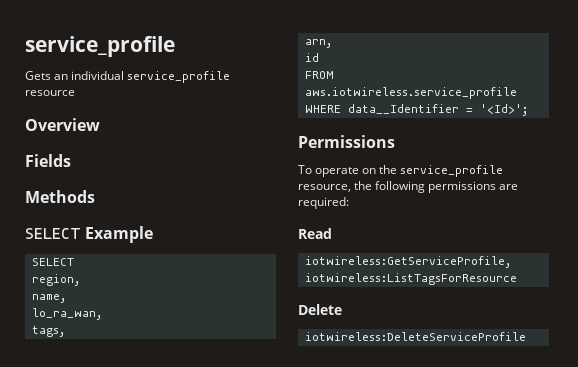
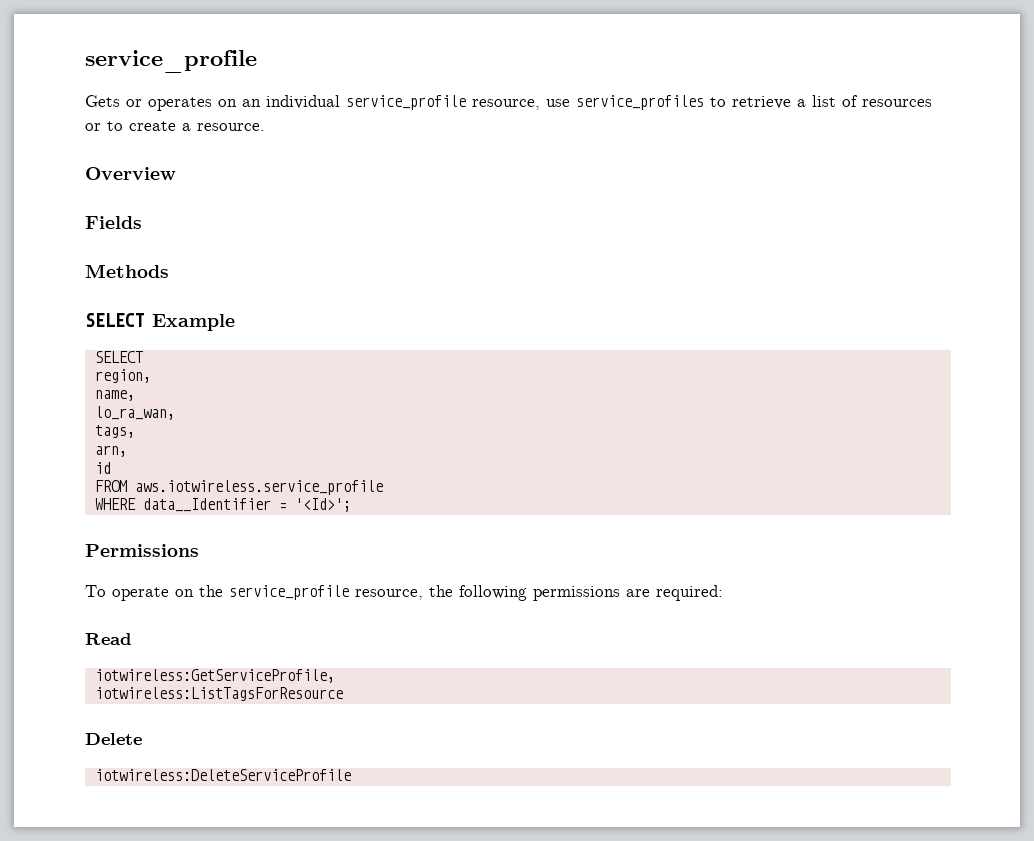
[54,71,231,83] [25,90,75,96] an individual service_profile resource -> [126,95,932,111] [85,121,265,131] or operates on an individual service_profile resource, use service_profiles to retrieve a list of resources or to create a resource.

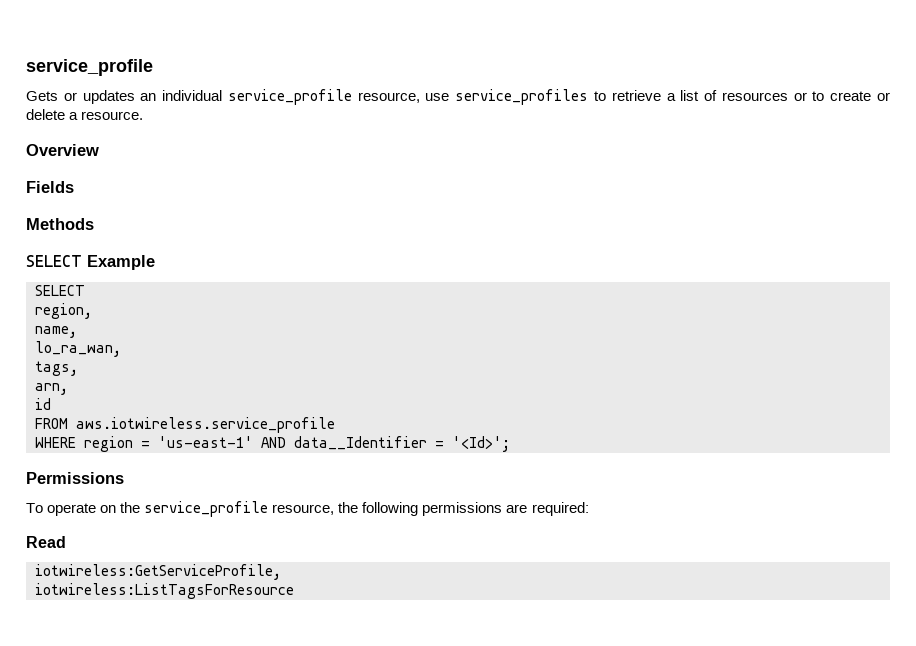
[148,97,237,111] operates on -> [82,90,135,104] updates
(176, 126) none -> [877,92,891,101] [26,109,65,120] or delete
(136, 504) none -> [84,436,286,452] region = 'us-east-1' AND
[85,733,142,745] [94,769,351,781] // Delete // iotwireless:DeleteServiceProfile -> (294, 591) none

